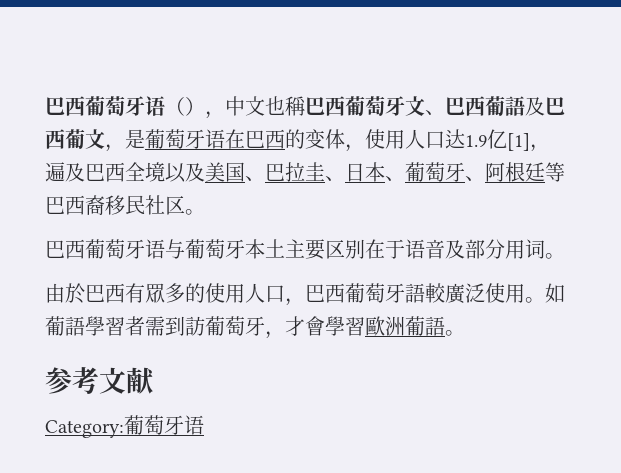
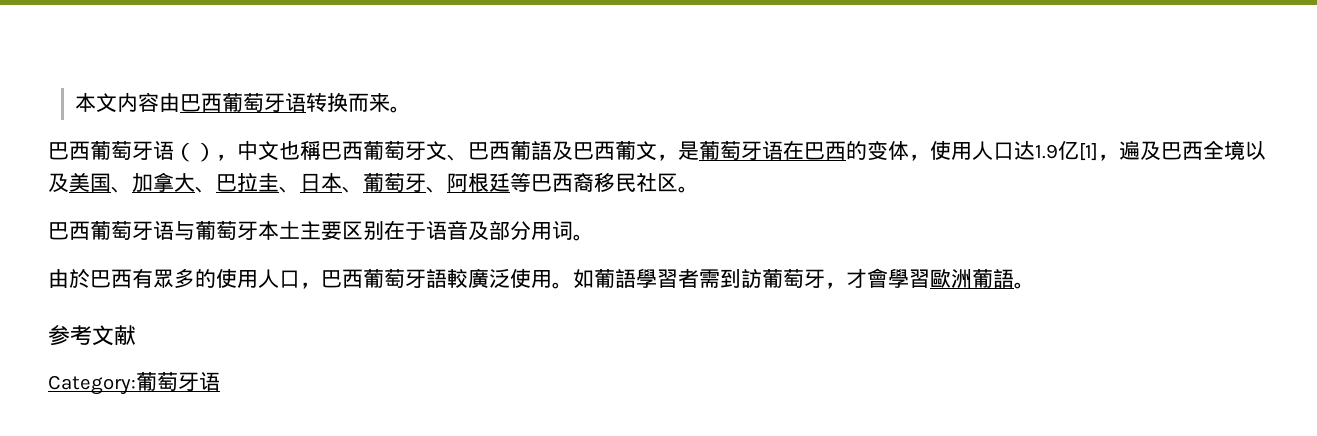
(45, 106) none -> [75,92,412,113] 本文内容由巴西葡萄牙语转换而来。 //
(265, 178) none -> [132,172,216,193] 加拿大、

